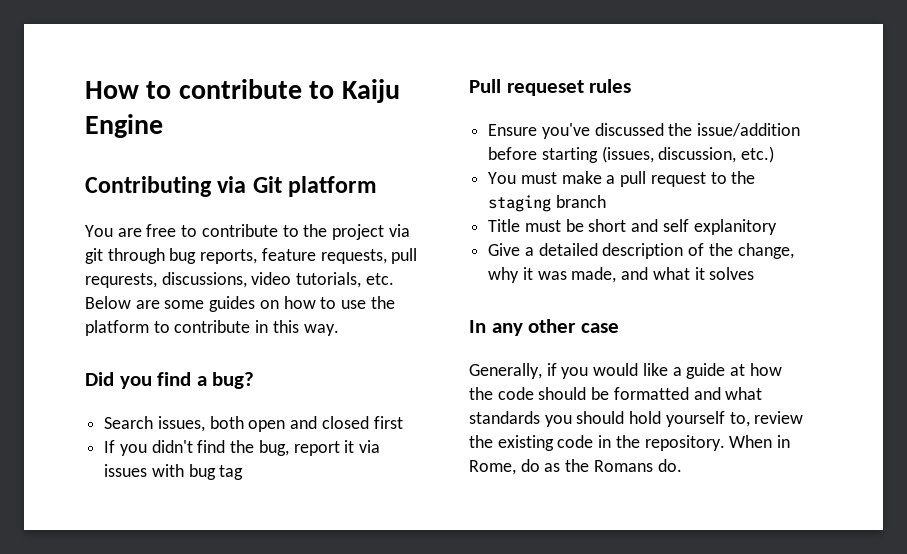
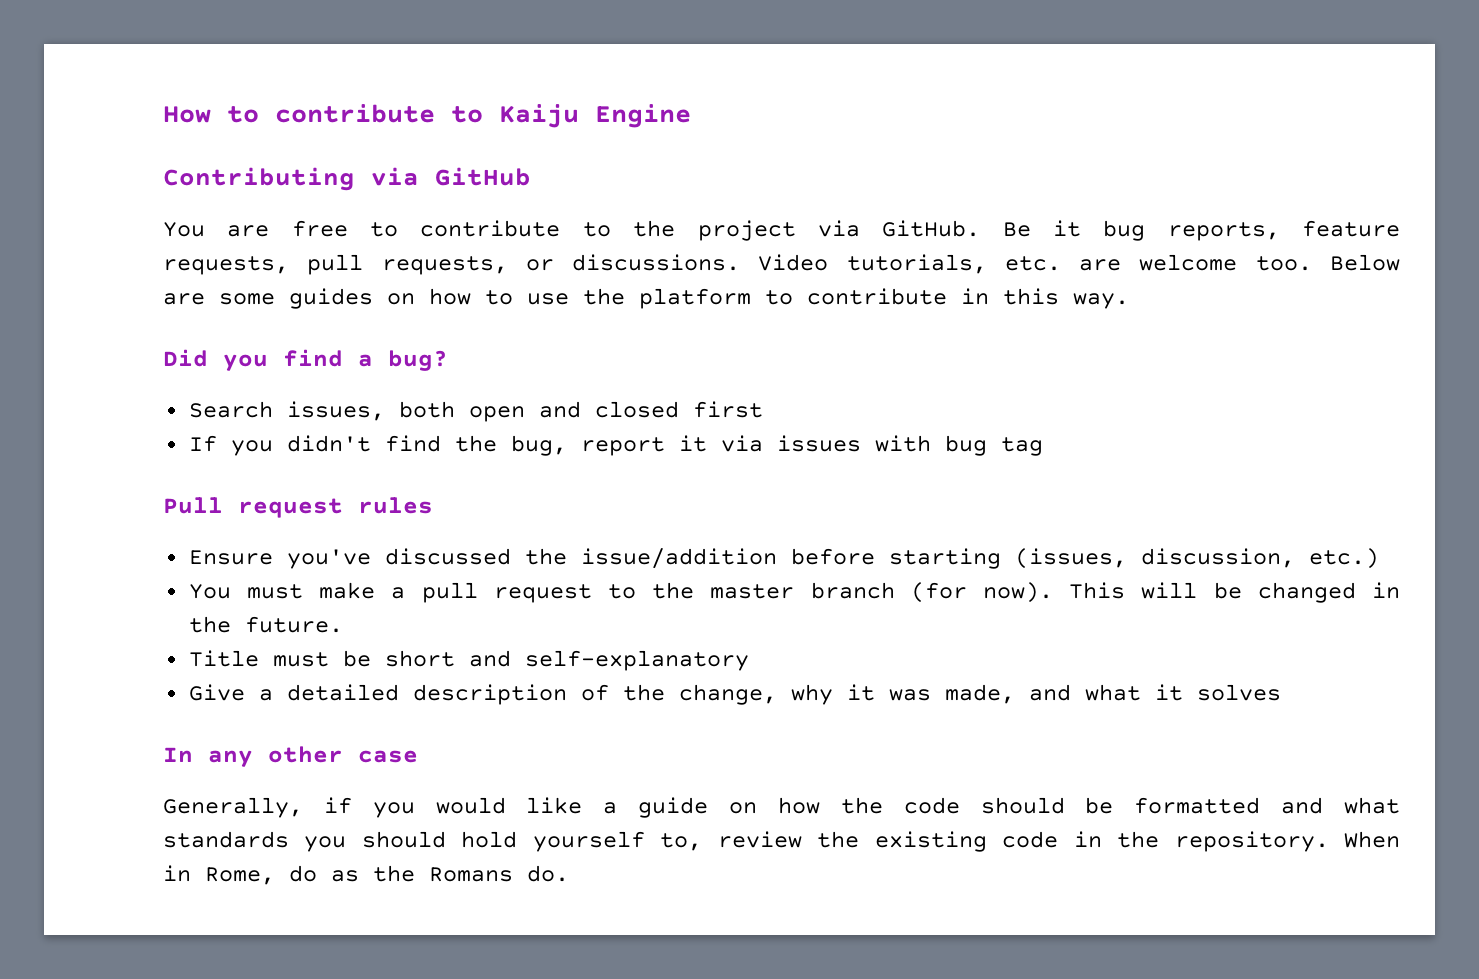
[252,176,378,197] Git platform -> [435,167,531,186] GitHub
[85,248,165,264] git through -> [882,220,1081,237] GitHub. Be it
[85,272,394,288] requrests, discussions, video tutorials, etc. -> [381,254,1312,275] requests, or discussions. Video tutorials, etc. are welcome too.
[506,80,584,96] requeset -> [238,498,343,518] request
[488,195,552,212] staging -> [710,584,795,599] master
(606, 201) none -> [910,582,1400,603] [188,616,343,633] (for now). This will be changed in the future.
[662,219,777,235] self explanitory -> [524,650,749,671] self-explanatory
[730,364,746,376] at -> [729,802,758,814] on

